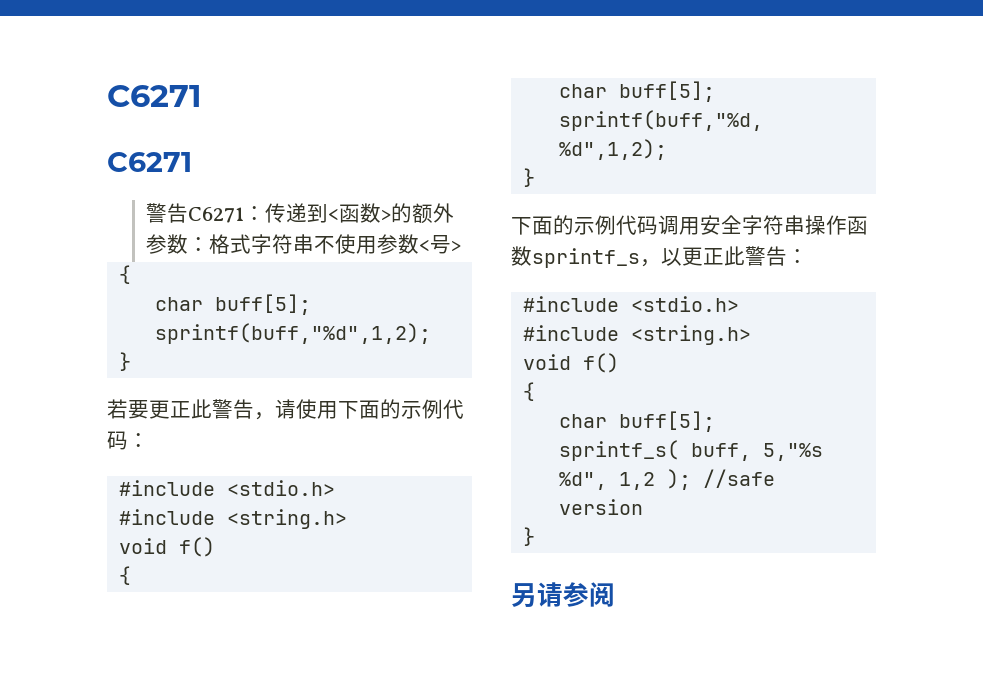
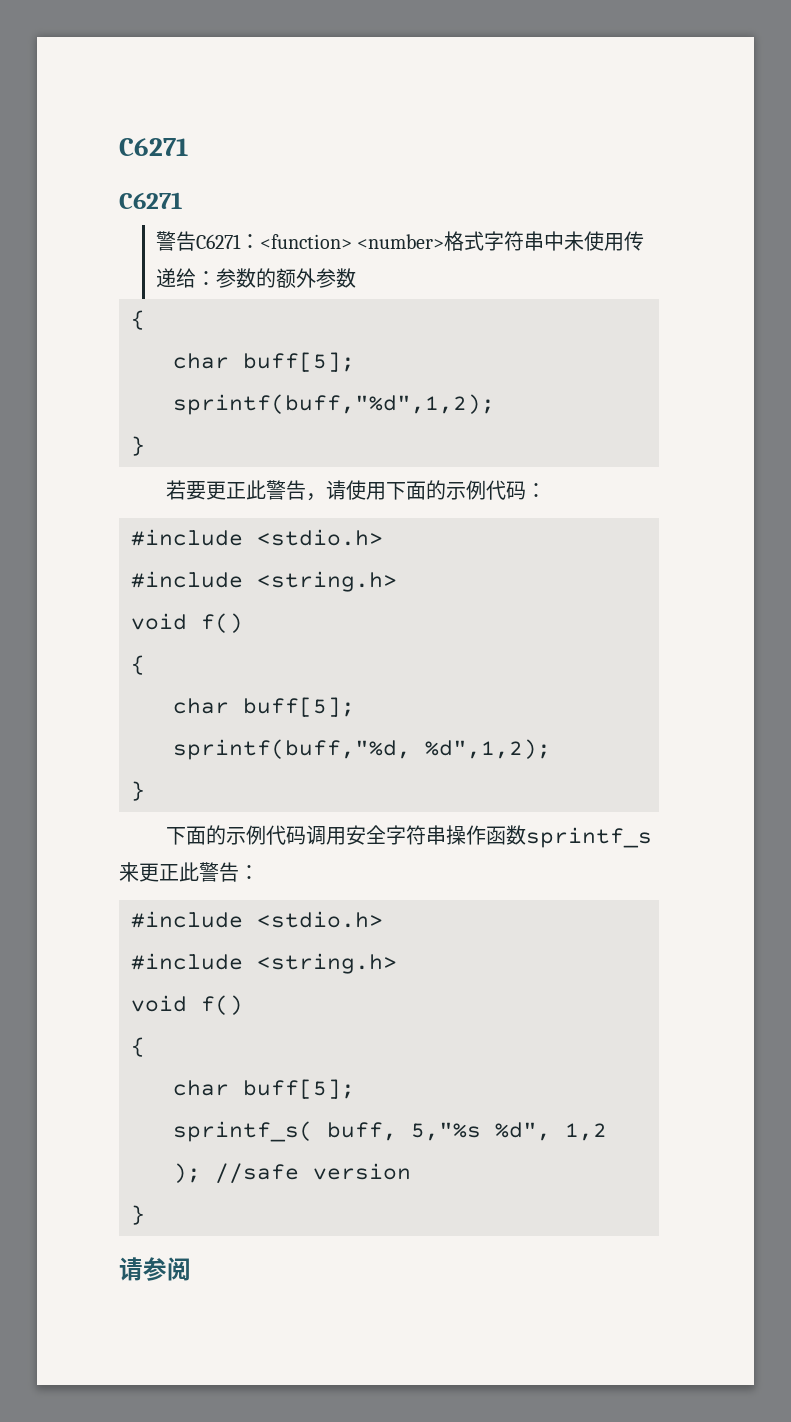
[265,203,455,224] [146,234,462,254] 传递到<函数>的额外参数：格式字符串不使用参数<号> -> [259,231,645,251] [155,268,356,288] <function> <number>格式字符串中未使用传递给：参数的额外参数
[640,248,682,267] ，以 -> [119,862,139,882] 来
[511,583,537,607] 另 -> (145, 1215) none

